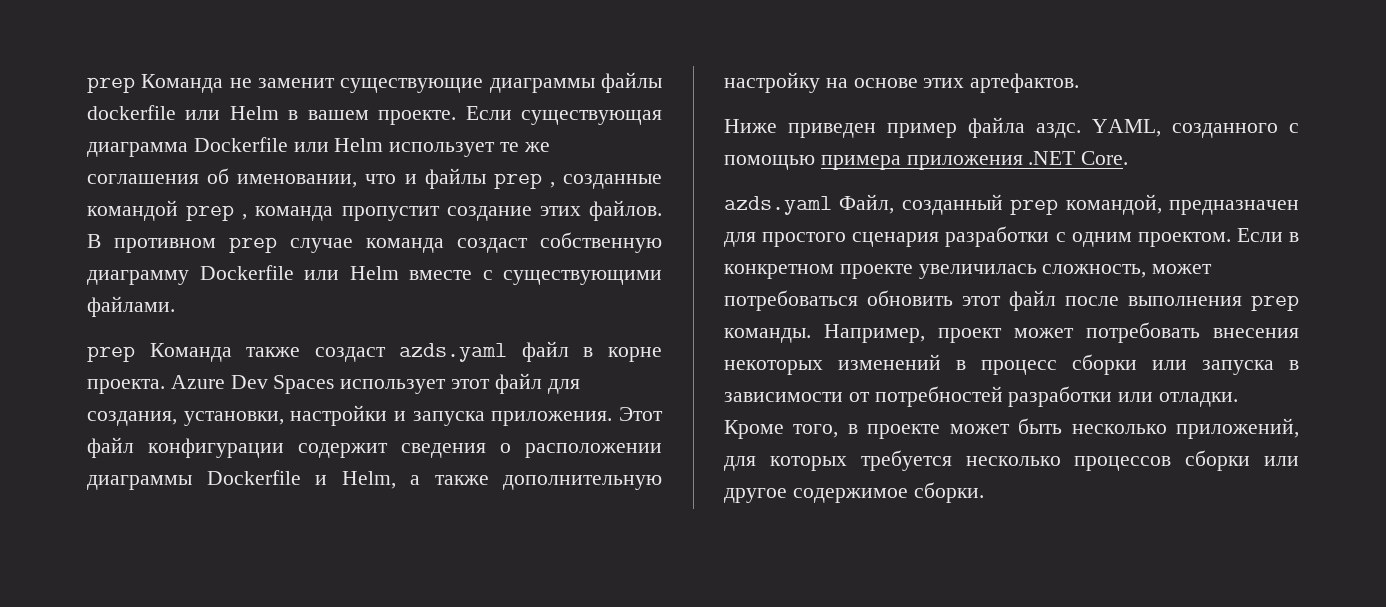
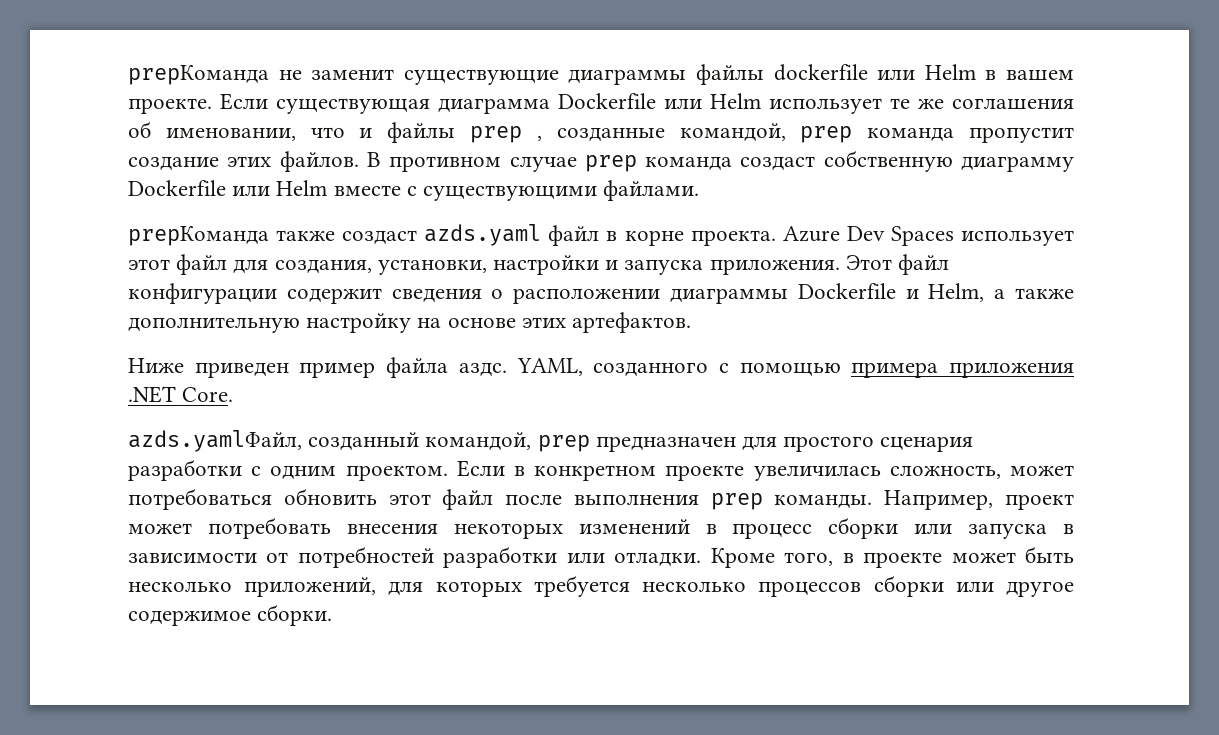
[87,74,224,93] prep Команда -> [128,65,269,85] prepКоманда
[87,200,248,221] командой prep , -> [679,123,853,143] командой, prep
[229,237,353,253] prep случае -> [509,155,637,172] случае prep
[87,343,232,362] prep Команда -> [128,226,269,246] prepКоманда
[724,194,1162,215] azds.yaml Файл, созданный prep командой, -> [128,430,590,452] azds.yamlФайл, созданный командой, prep

